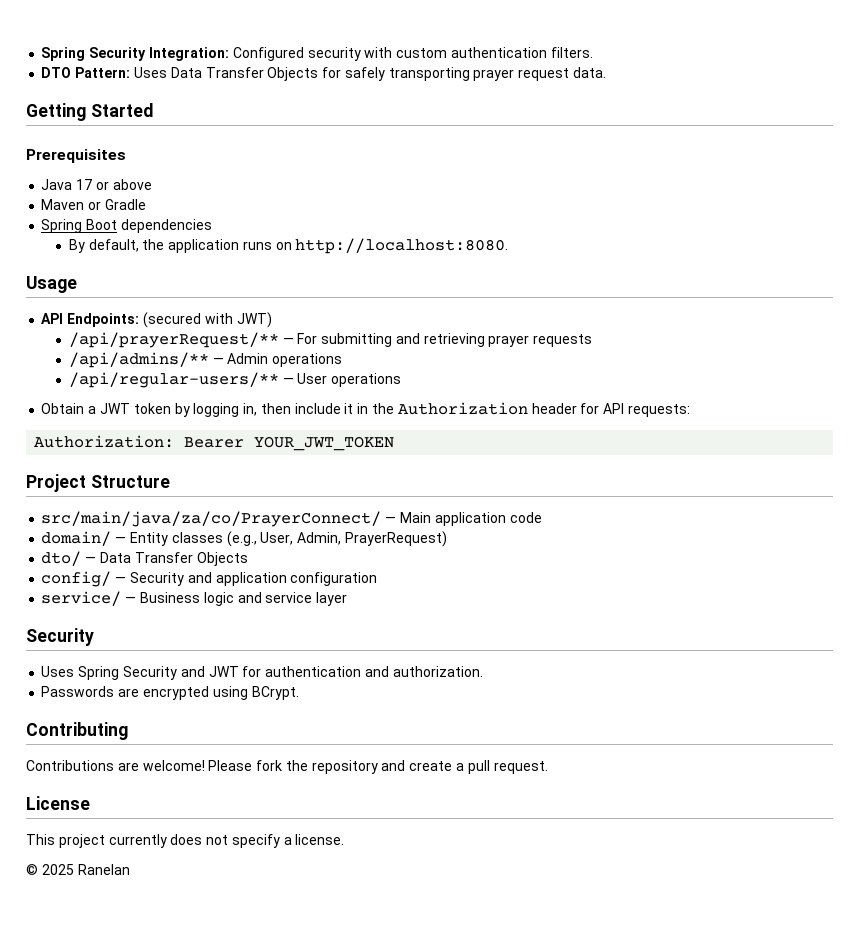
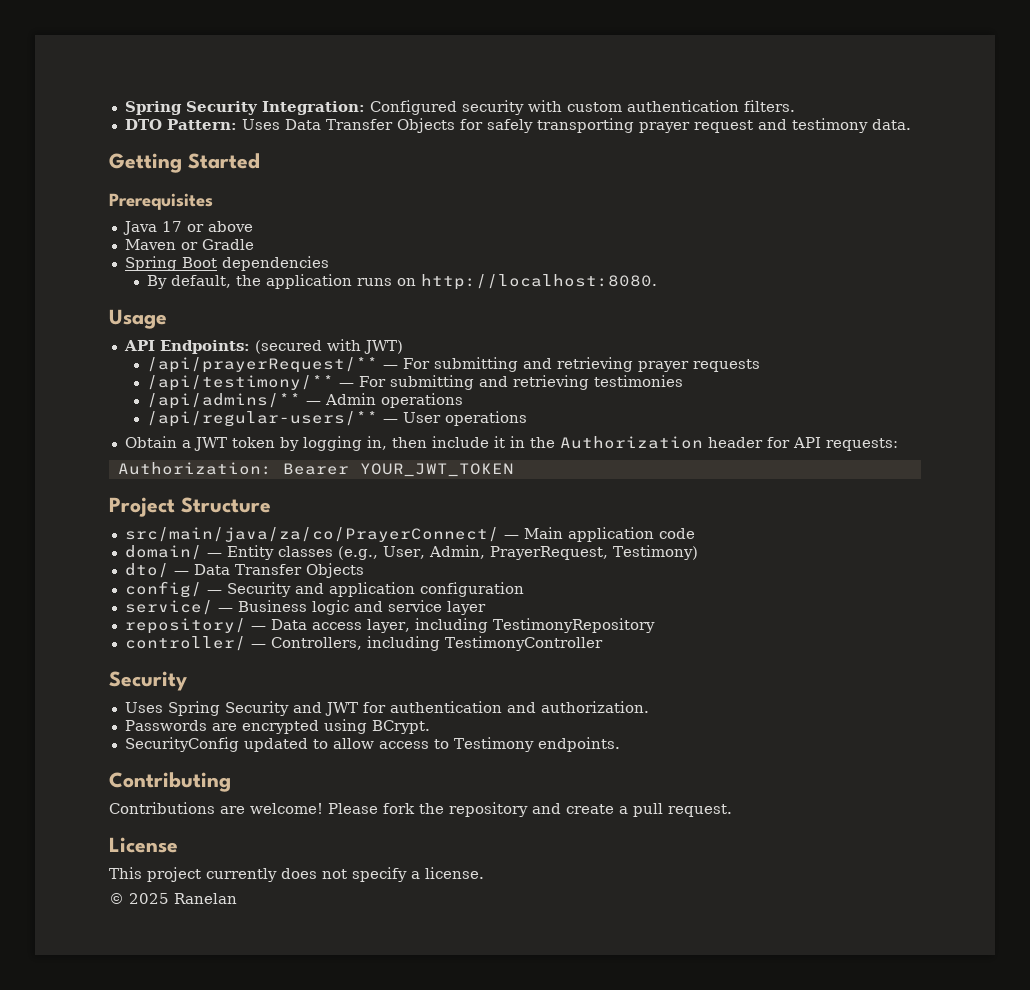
(570, 74) none -> [757,118,868,133] and testimony
(593, 340) none -> [147,375,684,391] // /api/testimony/** — For submitting and retrieving testimonies
[344,531,447,547] PrayerRequest) -> [489,545,698,560] PrayerRequest, Testimony)
(348, 599) none -> [124,618,655,634] [124,636,603,651] // repository/ — Data access layer, including TestimonyRepository // controller/ — Controllers, including TestimonyController
(299, 693) none -> [124,737,620,752] // SecurityConfig updated to allow access to Testimony endpoints.

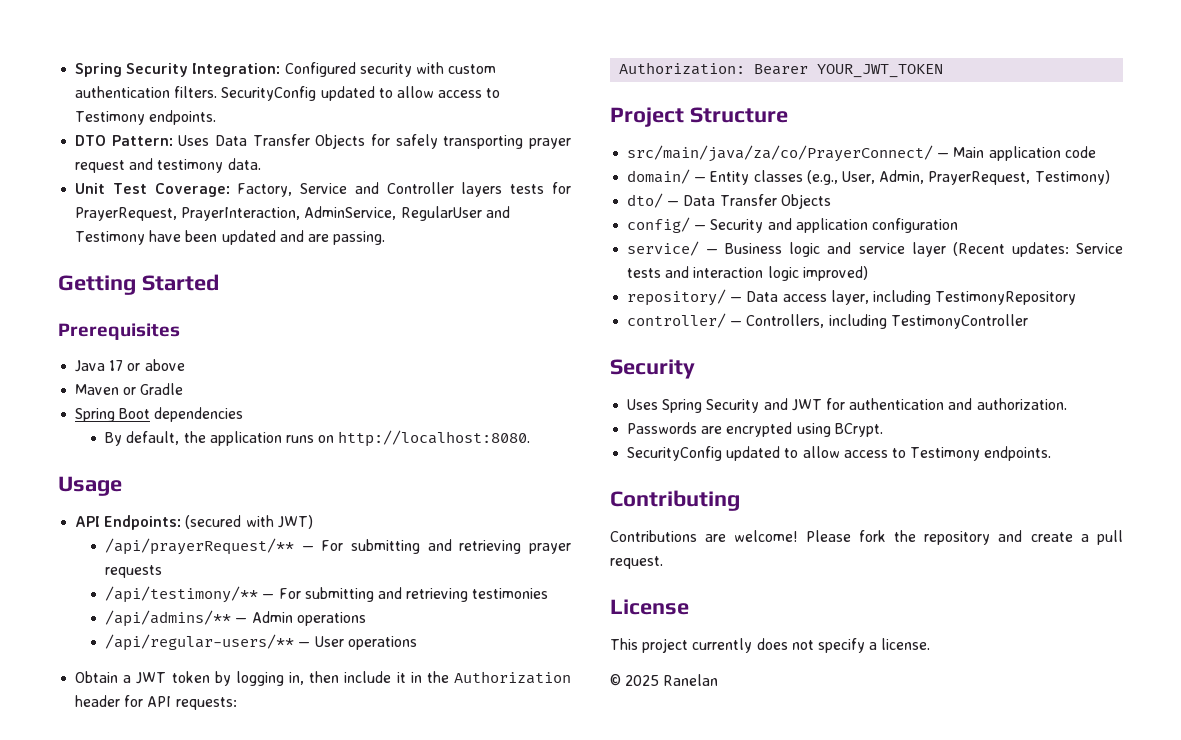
(795, 106) none -> [221,86,501,101] [75,110,217,125] SecurityConfig updated to allow access to Testimony endpoints.
(911, 124) none -> [75,182,571,197] [75,206,510,221] [75,230,386,245] // Unit Test Coverage: Factory, Service and Controller layers tests for PrayerRequest, PrayerInteraction, AdminService, RegularUser and Testimony have been updated and are passing.
(486, 608) none -> [952,242,1123,257] [627,266,868,281] (Recent updates: Service tests and interaction logic improved)

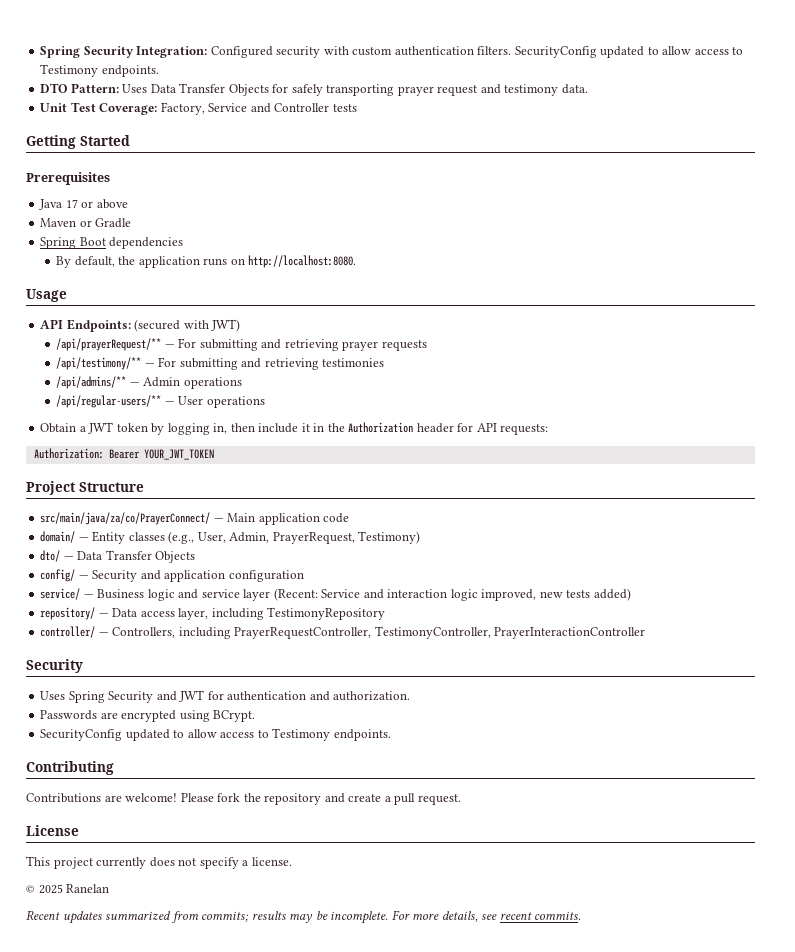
[461,182,571,197] [75,206,510,221] [75,230,386,245] layers tests for PrayerRequest, PrayerInteraction, AdminService, RegularUser and Testimony have been updated and are passing. -> [332,104,357,112] tests
[952,242,1123,257] [627,266,868,281] (Recent updates: Service tests and interaction logic improved) -> [273,588,631,601] (Recent: Service and interaction logic improved, new tests added)
[890,314,1028,329] TestimonyController -> [234,626,646,639] PrayerRequestController, TestimonyController, PrayerInteractionController
(719, 680) none -> [26,910,582,924] // Recent updates summarized from commits; results may be incomplete. For more details, see recent commits.

